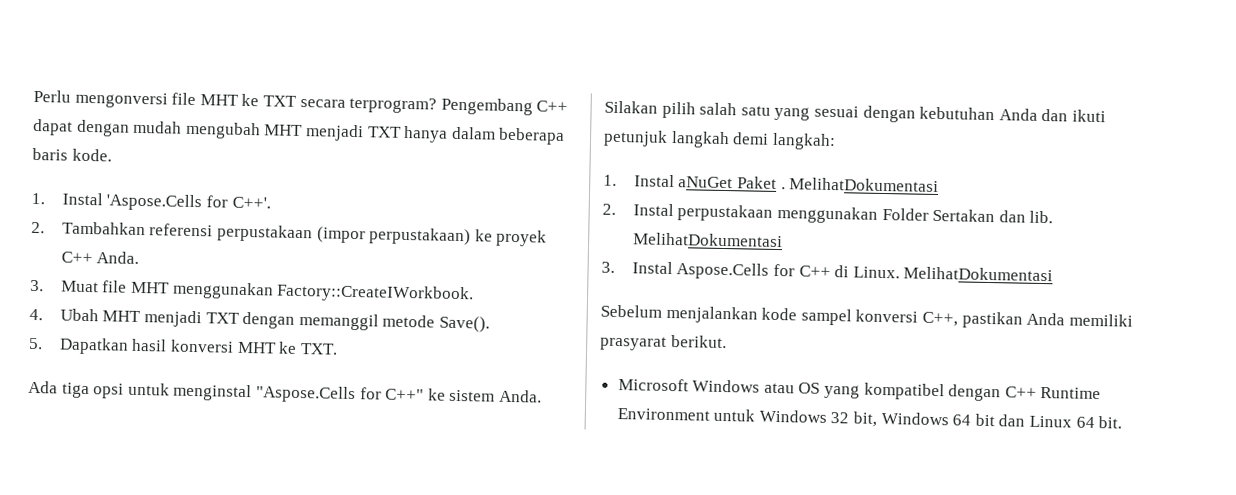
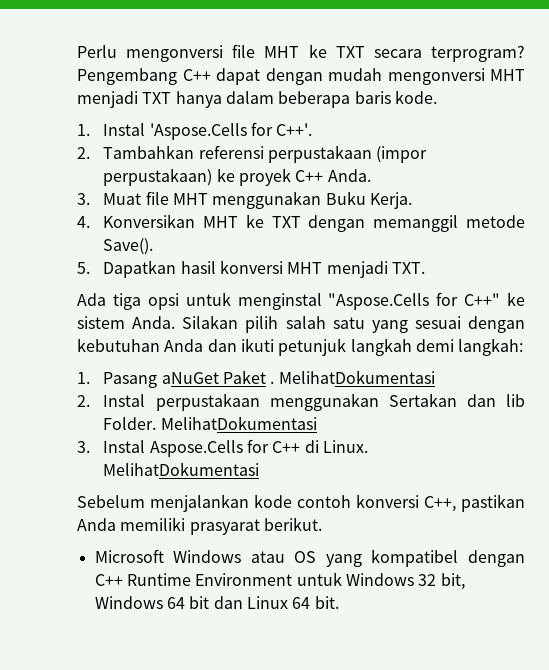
[184,121,261,140] mengubah -> [387,68,485,85] mengonversi
[276,283,475,304] Factory::CreateIWorkbook. -> [325,191,413,209] Buku Kerja.
[59,308,202,328] Ubah MHT menjadi -> [103,214,264,228] Konversikan MHT ke
[278,341,298,354] ke -> [326,261,388,278] menjadi
[633,174,675,188] Instal -> [103,372,158,388] Pasang
[881,207,929,221] Folder -> (379, 402) none
[1029,210,1054,224] lib. -> [506,394,526,407] [103,417,157,430] lib Folder.
[800,308,852,326] sampel -> [297,495,351,508] contoh

